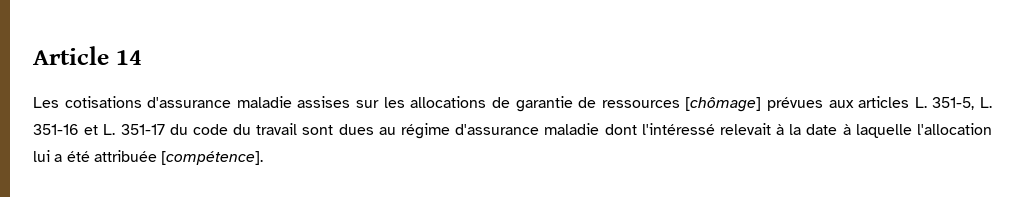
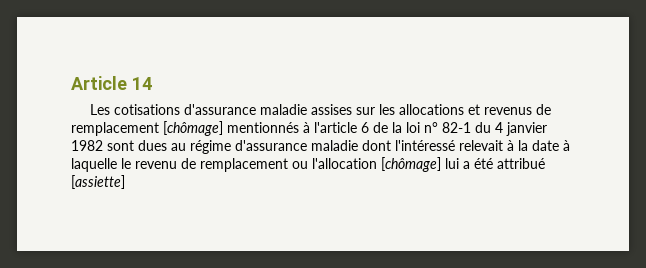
[491,96,992,112] [33,123,298,135] de garantie de ressources [chômage] prévues aux articles L. 351-5, L. 351-16 et L. 351-17 du code du travail -> [468,104,552,115] [71,121,547,136] [71,140,103,151] et revenus de remplacement [chômage] mentionnés à l'article 6 de la loi n° 82-1 du 4 janvier 1982
[916,123,992,135] l'allocation -> [121,157,441,172] le revenu de remplacement ou l'allocation [chômage]
[93,150,264,165] attribuée [compétence]. -> [497,158,545,169] [71,175,125,189] attribué [assiette]

